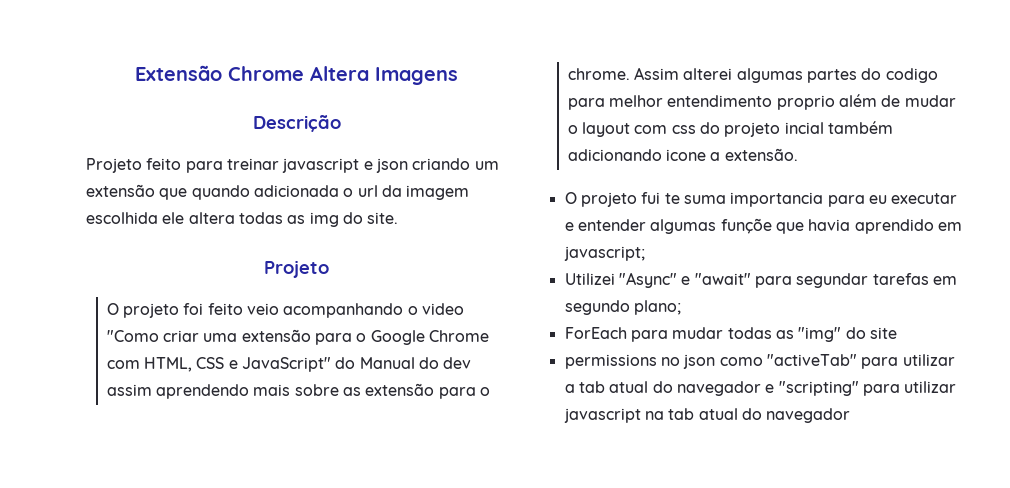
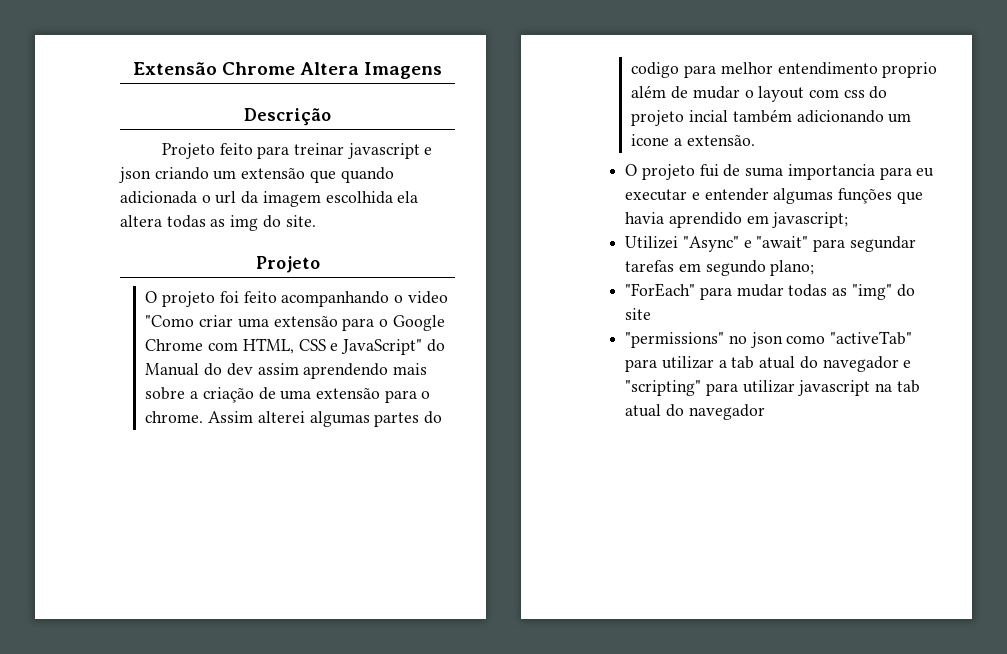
[162,212,185,224] ele -> [397,191,419,203] ela
[247,303,280,315] veio -> (277, 297) none
[343,387,362,396] as -> [190,387,312,403] a criação de uma
(662, 155) none -> [888,113,912,123] um
[664,193,680,204] te -> [723,164,741,177] de
[720,218,772,234] funçõe -> [838,188,893,204] funções
[564,327,627,339] ForEach -> [625,283,696,297] "ForEach"
[564,354,657,369] permissions -> [625,332,725,348] "permissions"

